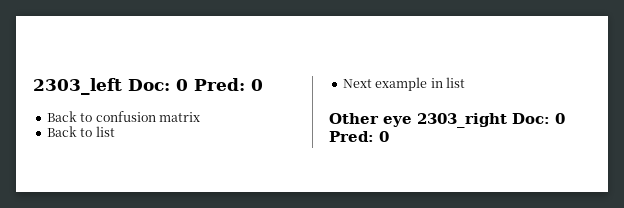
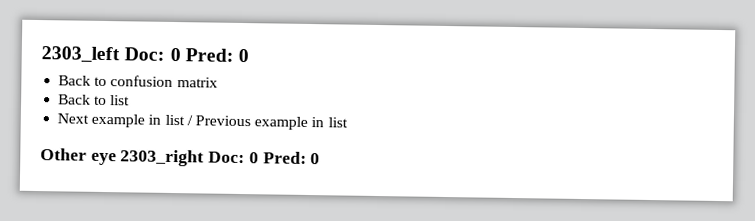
(465, 82) none -> [186,115,348,130] / Previous example in list

